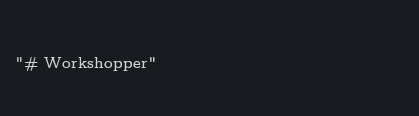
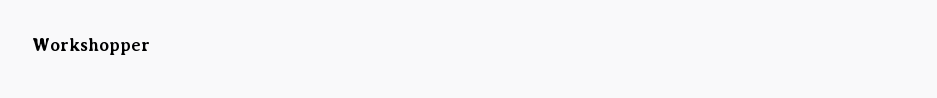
[15,57,157,71] "# Workshopper" -> [32,38,150,55] Workshopper

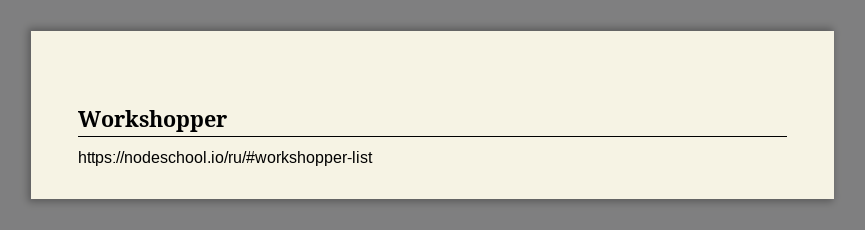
(150, 46) none -> [78,151,373,166] // https://nodeschool.io/ru/#workshopper-list

